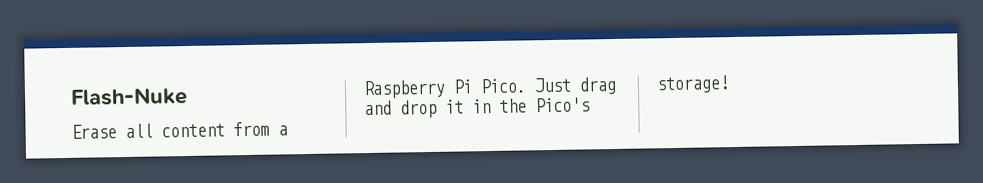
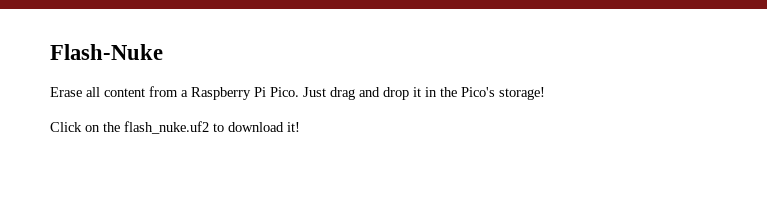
(730, 84) none -> [50,121,300,134] // Click on the flash_nuke.uf2 to download it!

